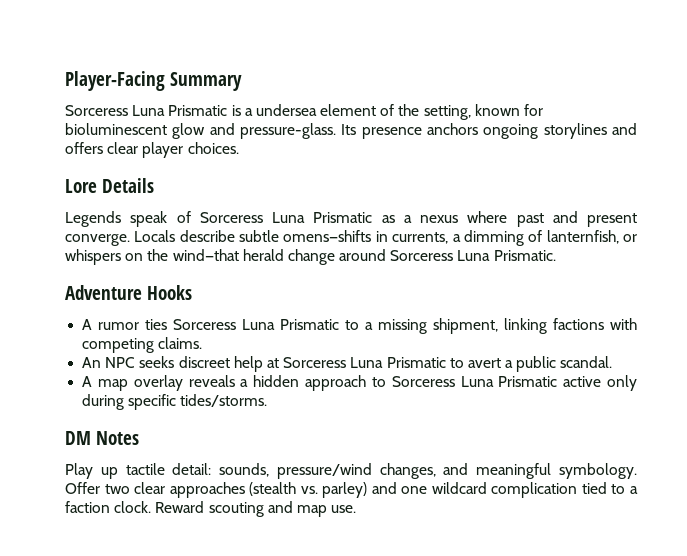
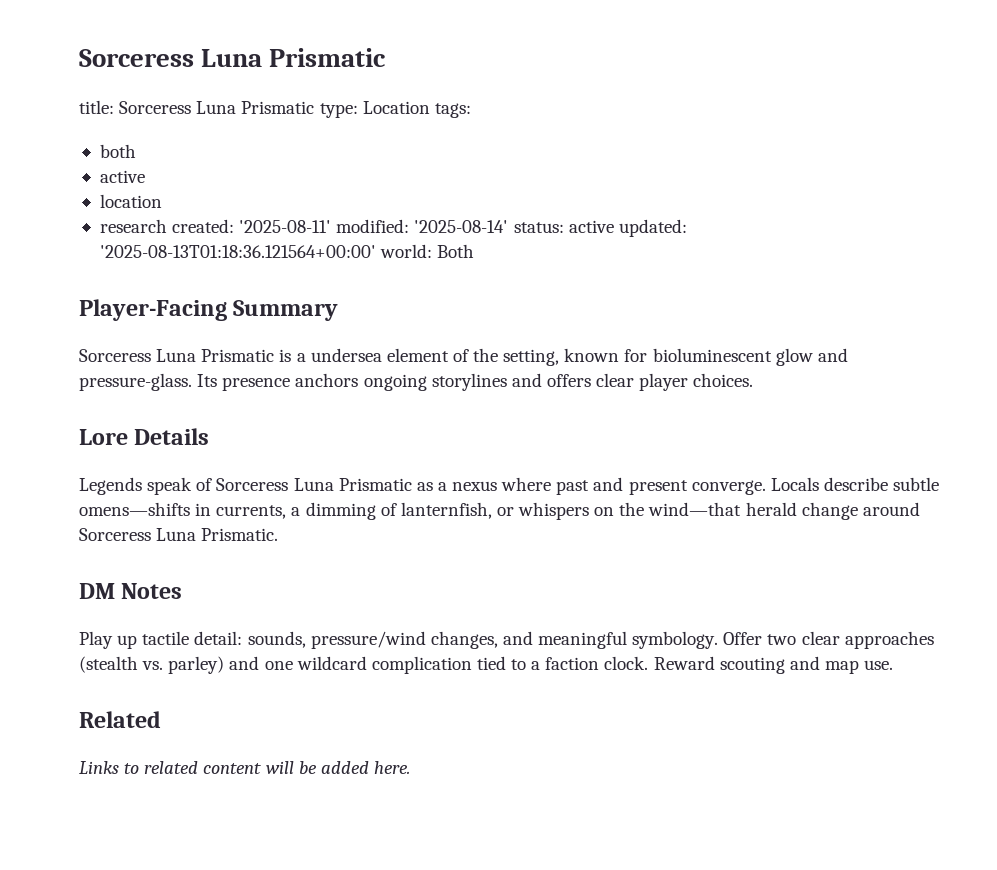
(65, 81) none -> [79,48,387,67] [79,100,471,118] [99,144,136,158] [99,170,145,183] [99,194,162,208] [99,219,687,237] [99,244,475,258] Sorceress Luna Prismatic // title: Sorceress Luna Prismatic type: Location tags: // both // active // location // research created: '2025-08-11' modified: '2025-08-14' status: active updated: '2025-08-13T01:18:36.121564+00:00' world: Both //
[65,285,193,300] [82,318,637,334] [82,337,203,353] [82,356,613,372] [82,375,637,391] [82,394,268,410] // Adventure Hooks // A rumor ties Sorceress Luna Prismatic to a missing shipment, linking factions with competing claims. // An NPC seeks discreet help at Sorceress Luna Prismatic to avert a public scandal. // A map overlay reveals a hidden approach to Sorceress Luna Prismatic active only during specific tides/storms. -> (279, 534) none
(357, 509) none -> [79,711,161,728] [79,761,410,774] // Related // Links to related content will be added here.

